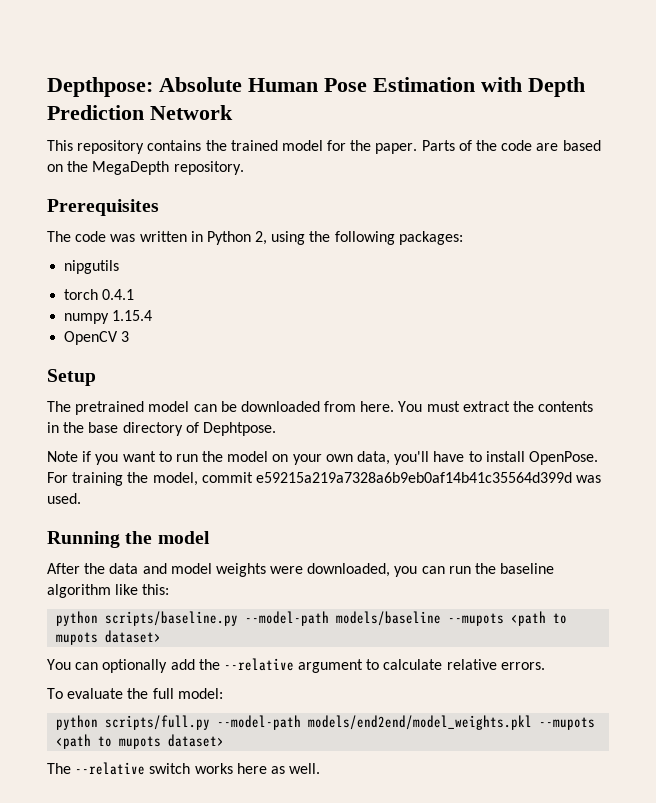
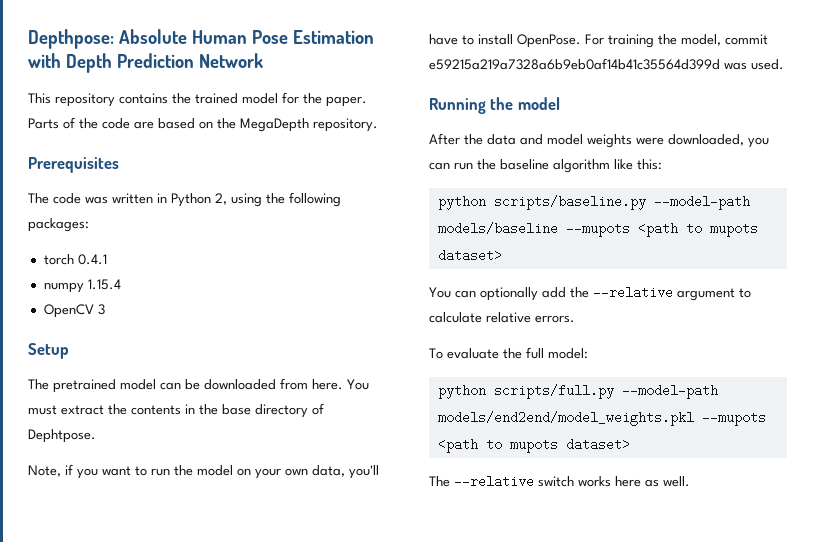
[64,260,120,274] // nipgutils -> (89, 225) none
[47,451,78,462] Note -> [28,465,61,477] Note,

